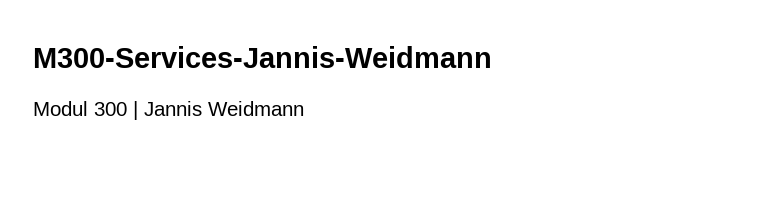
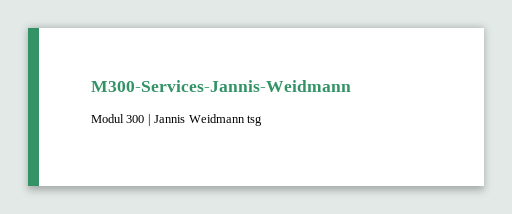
(304, 108) none -> [246,115,262,126] tsg

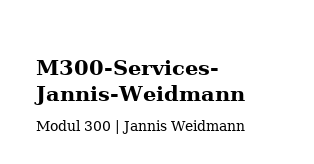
[246,115,262,126] tsg -> (245, 125) none

